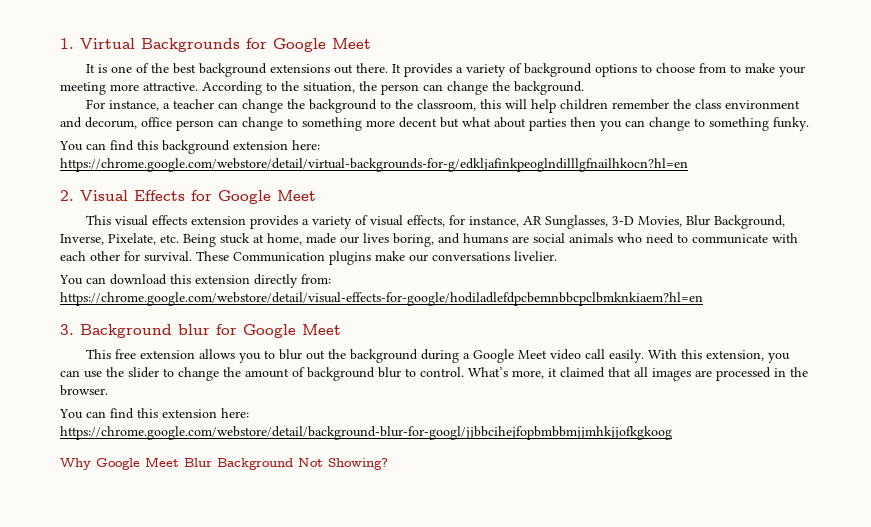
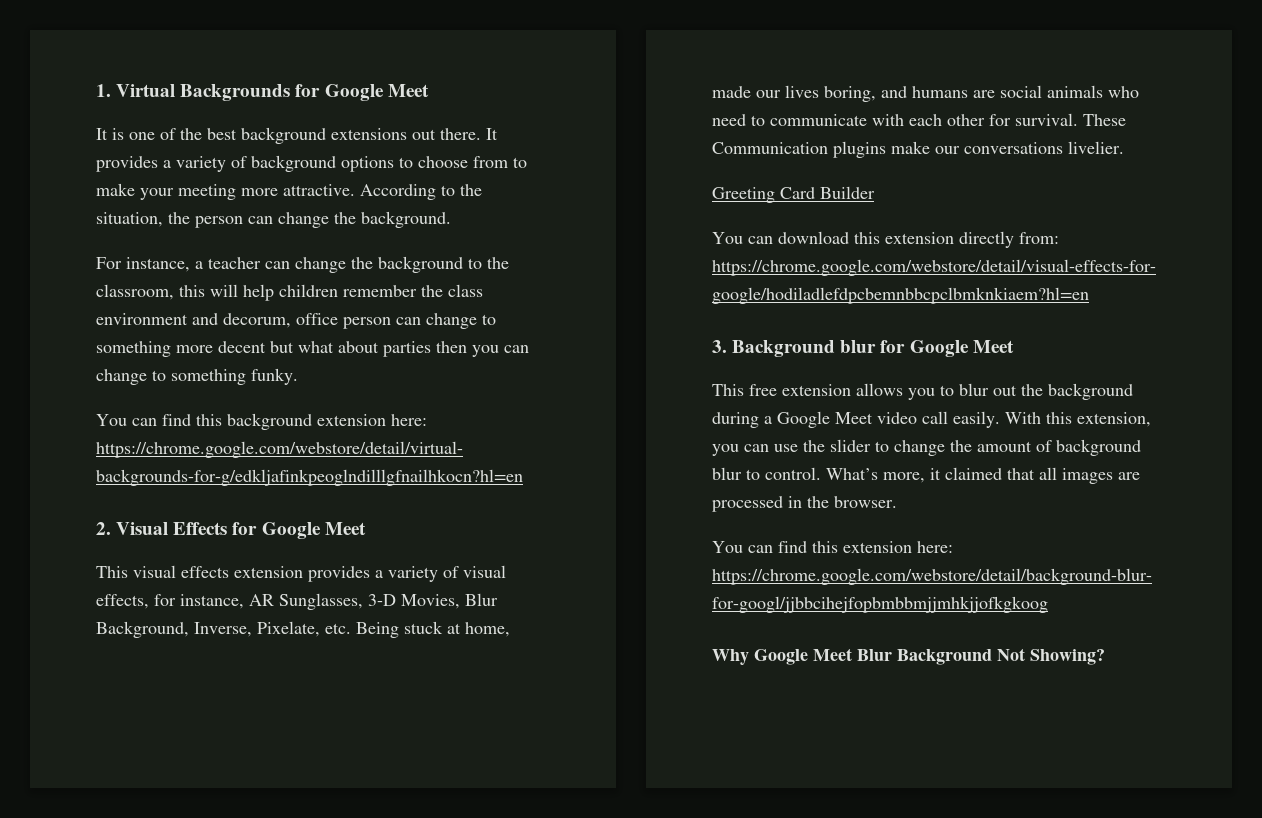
(557, 256) none -> [712,186,875,203] // Greeting Card Builder

